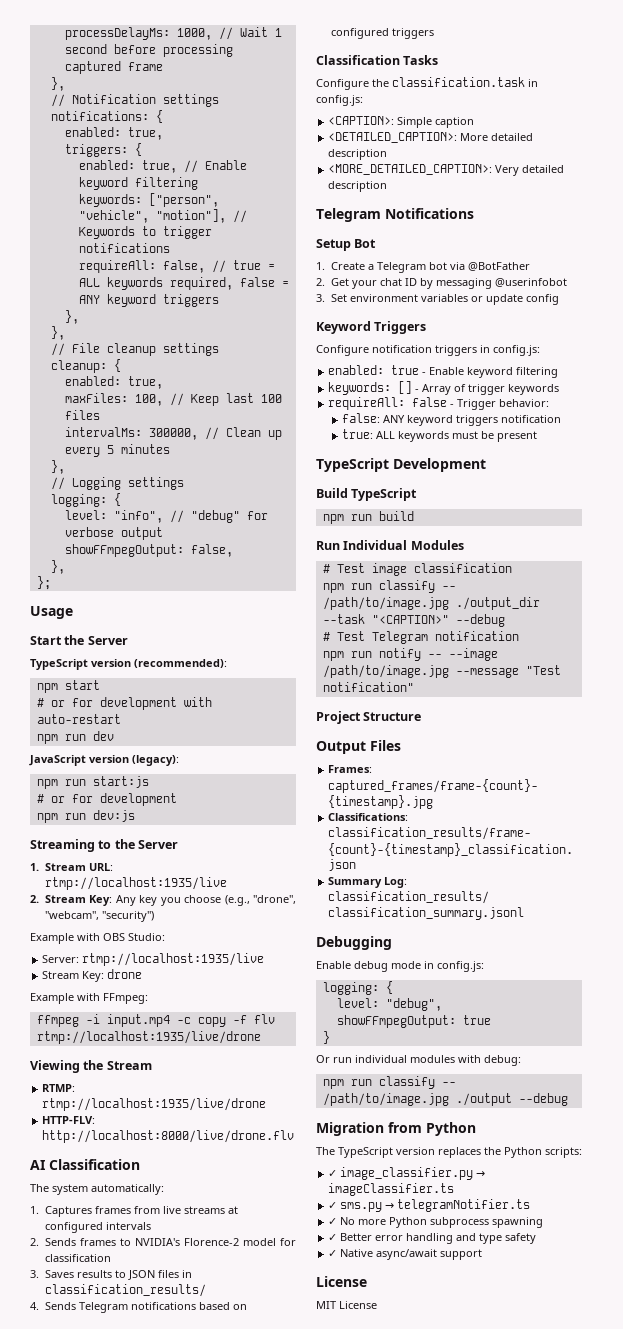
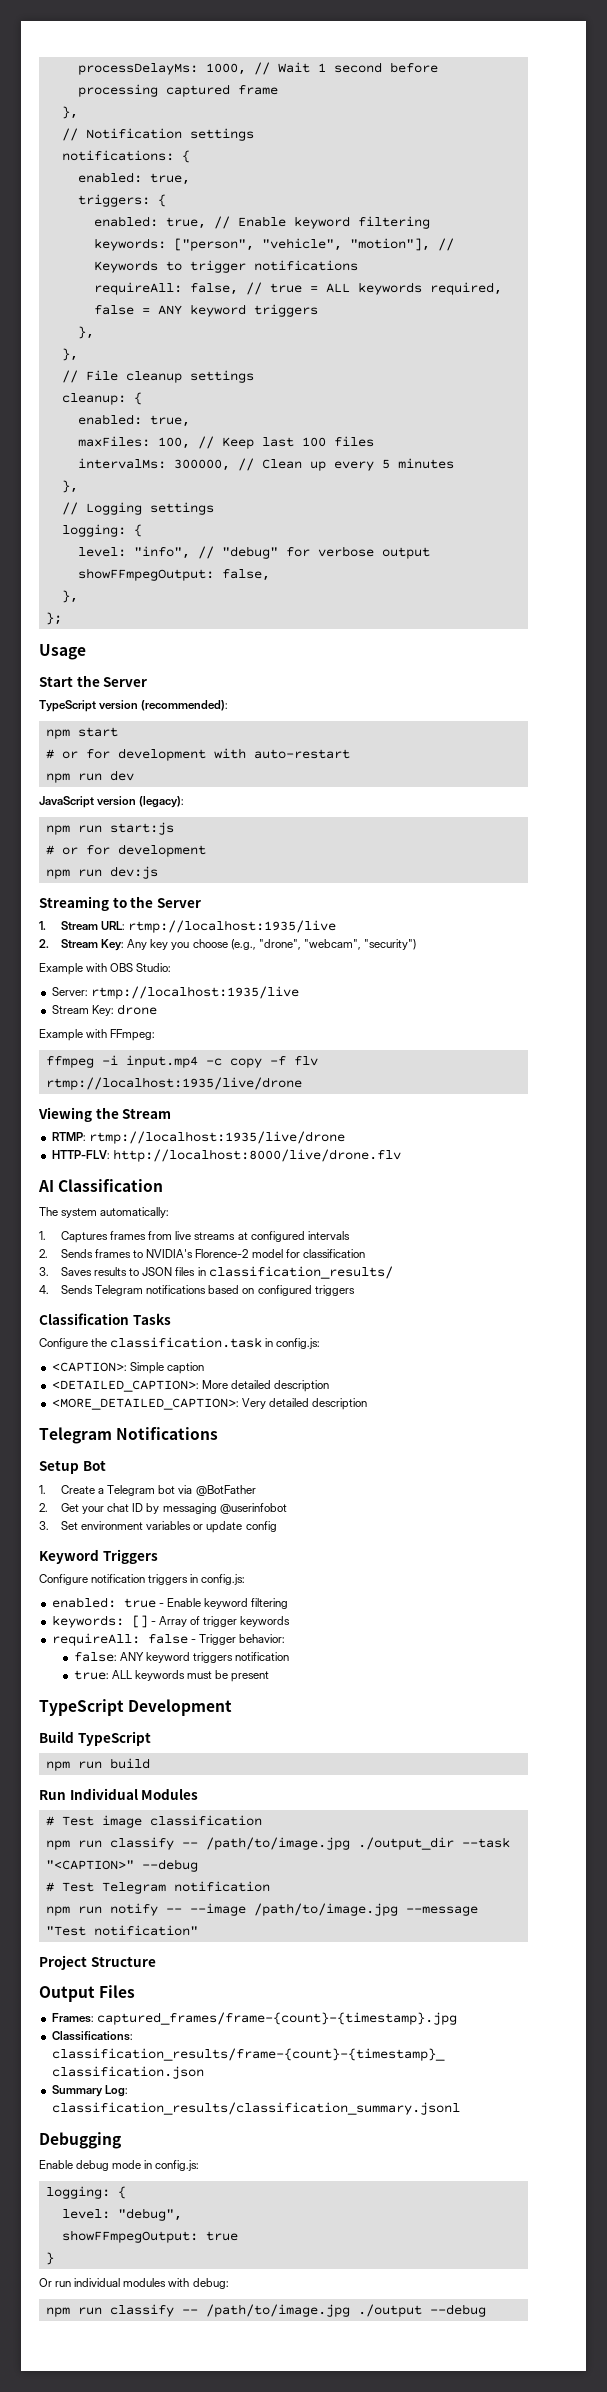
[316,1122,476,1136] [316,1147,582,1158] [328,1167,486,1180] [328,1183,455,1196] [328,1199,531,1212] [328,1217,544,1228] [328,1233,537,1244] [328,1249,483,1260] [316,1276,367,1287] [316,1301,377,1309] // Migration from Python // The TypeScript version replaces the Python scripts: // ✓ image_classifier.py → imageClassifier.ts // ✓ sms.py → telegramNotifier.ts // ✓ No more Python subprocess spawning // ✓ Better error handling and type safety // ✓ Native async/await support // License // MIT License -> (486, 2310) none

